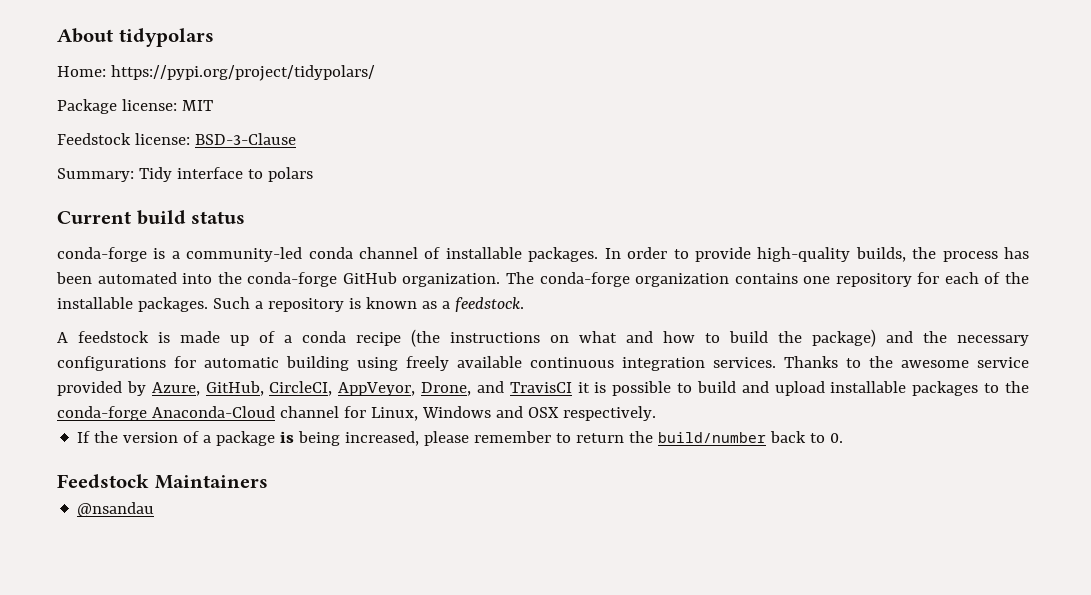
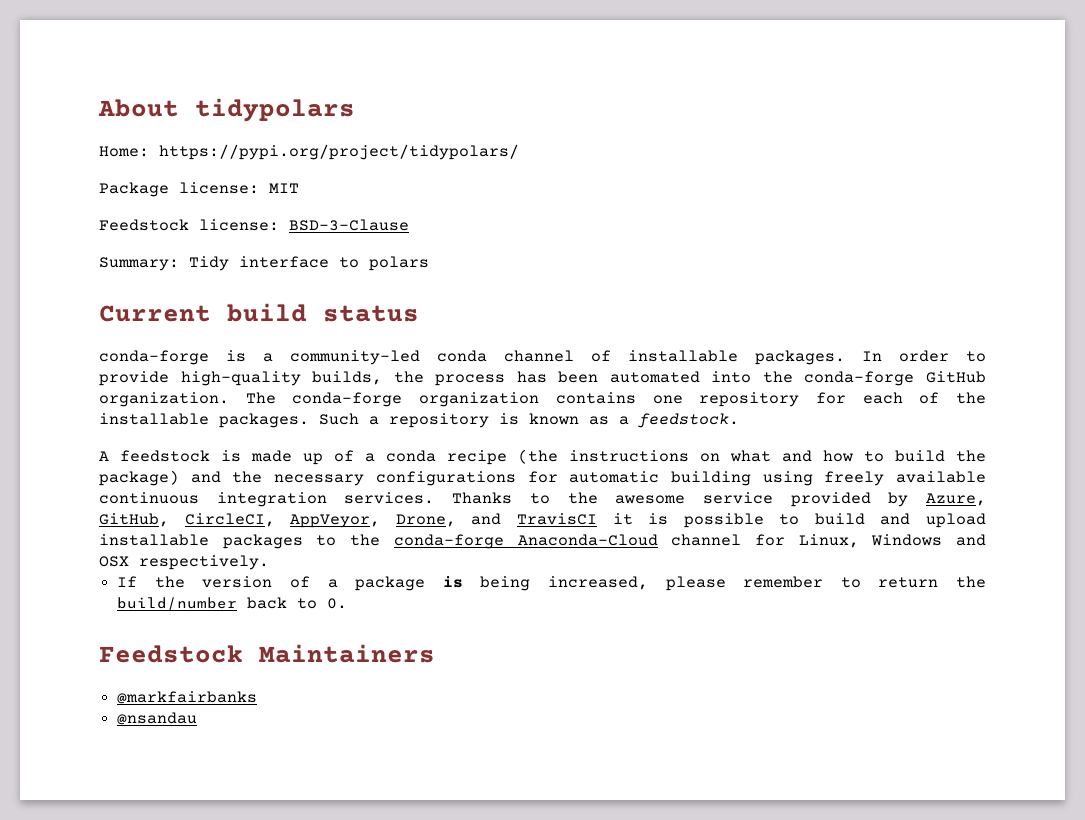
(268, 482) none -> [117,691,258,704] // @markfairbanks

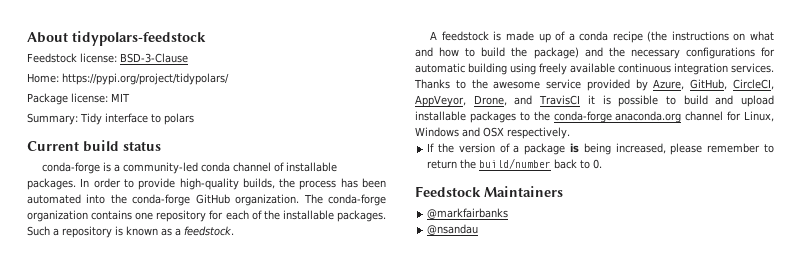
[195,98,355,122] tidypolars -> [72,31,206,46] [27,53,188,63] tidypolars-feedstock // Feedstock license: BSD-3-Clause
[99,219,409,231] // Feedstock license: BSD-3-Clause -> (130, 97) none
[517,534,658,546] Anaconda-Cloud -> [615,111,682,123] anaconda.org

